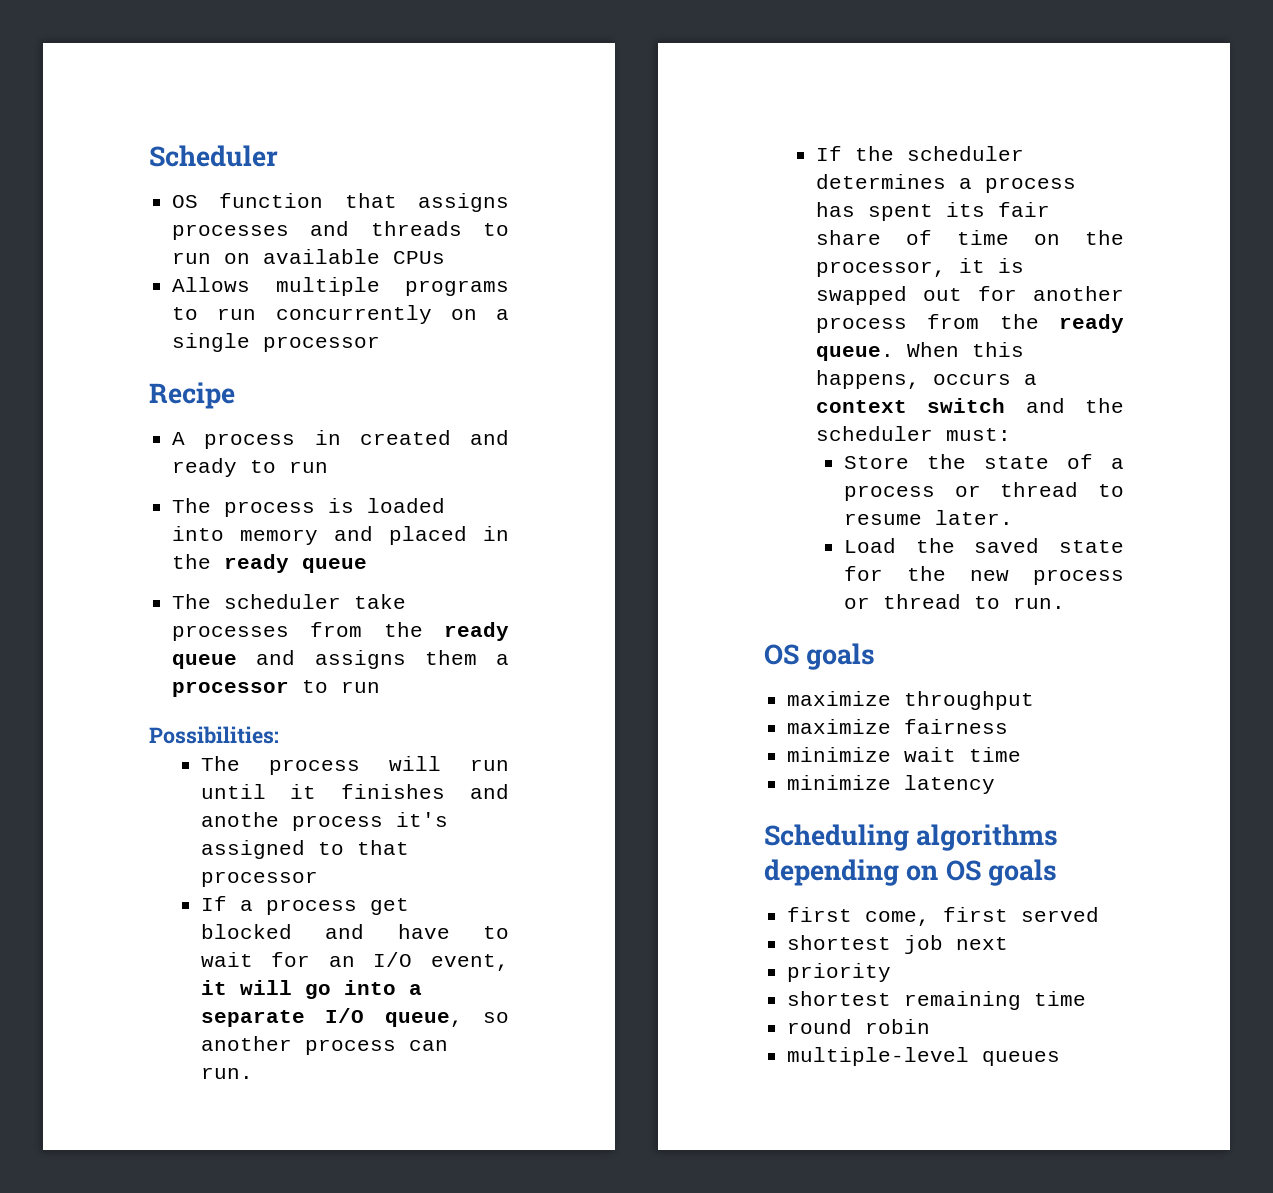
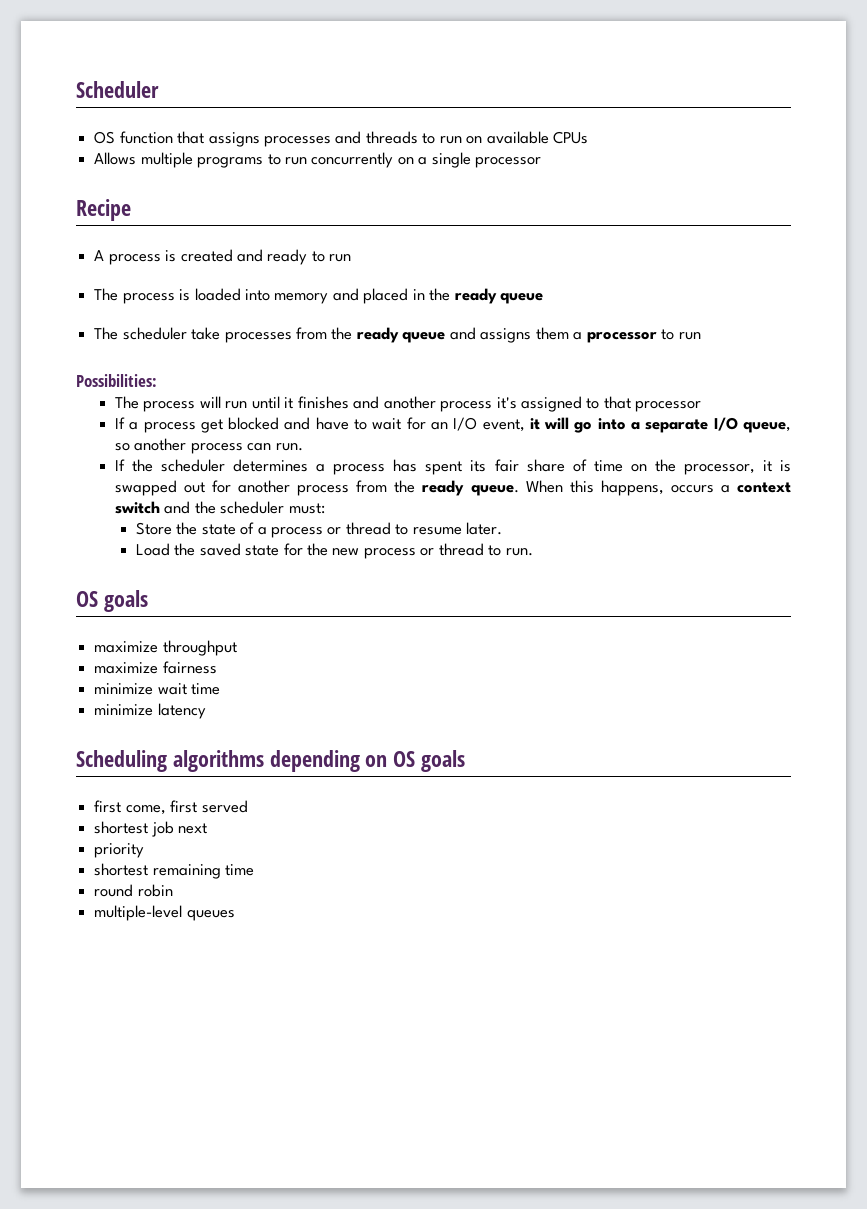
[314,430,341,445] in -> [165,250,177,262] is
[200,812,279,827] anothe -> [383,396,436,409] another

